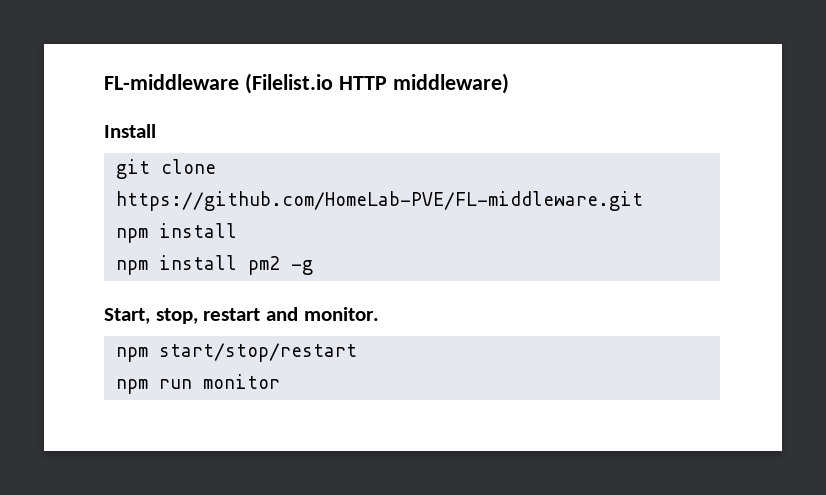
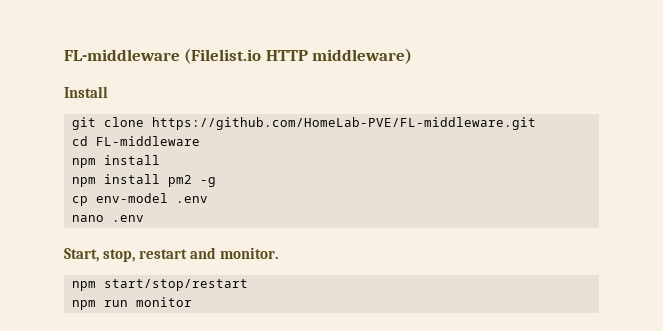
(643, 201) none -> [71,136,200,146] // cd FL-middleware
(313, 267) none -> [71,193,208,206] [71,215,144,222] // cp env-model .env // nano .env

